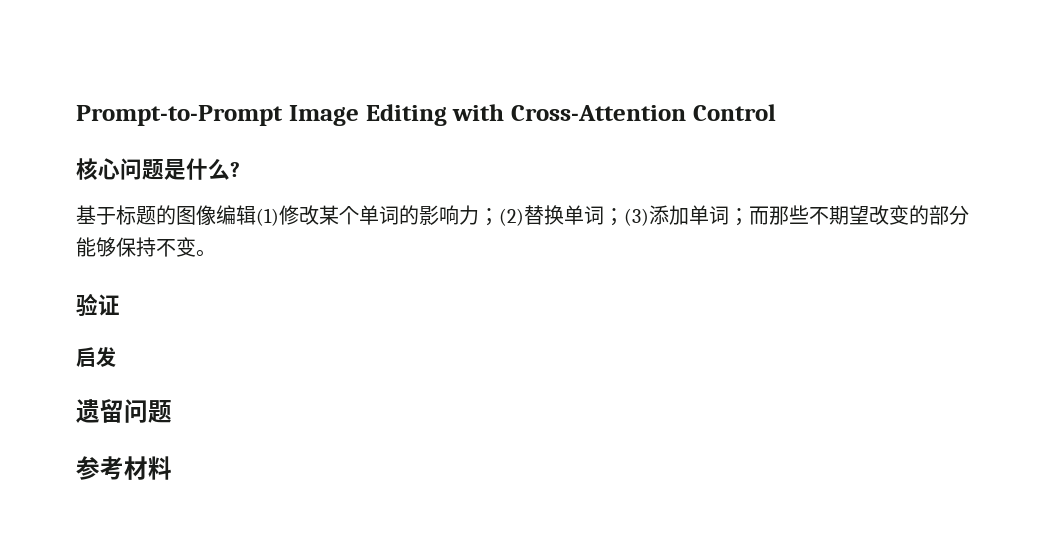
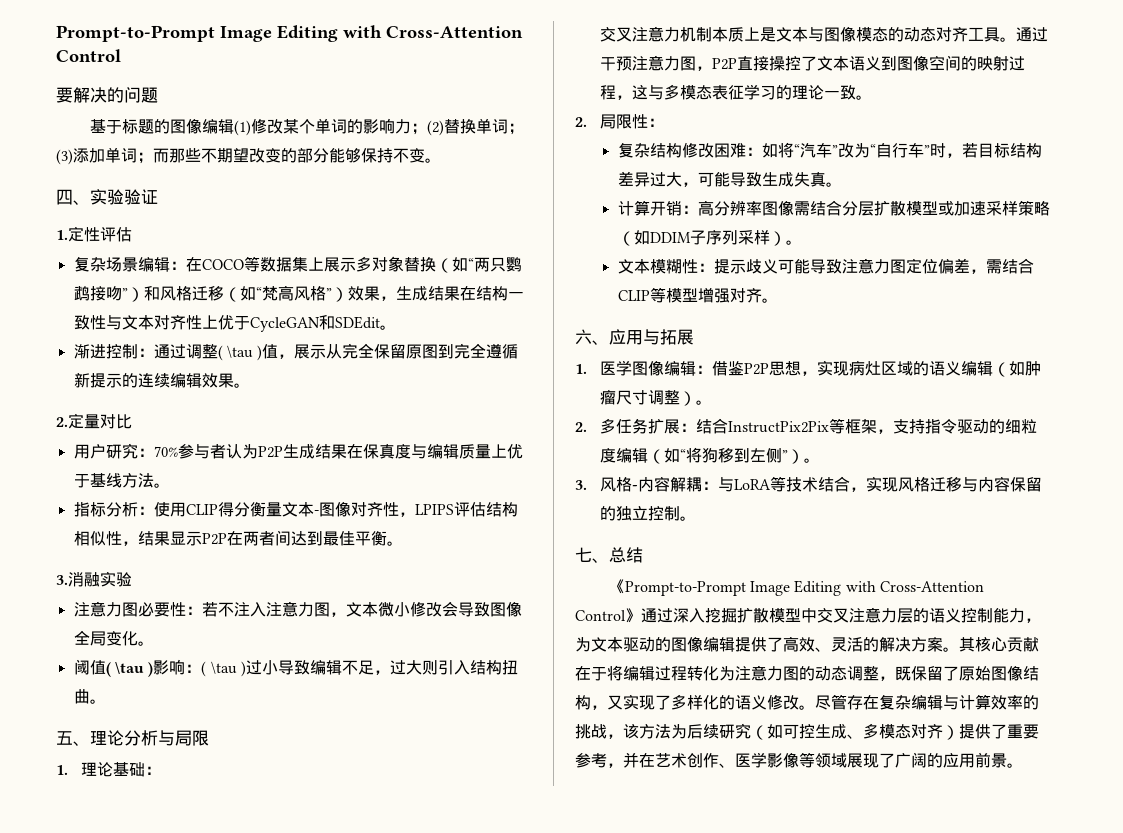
[76,158,240,180] 核心问题是什么? -> [56,87,158,103] 要解决的问题
(216, 253) none -> [56,189,124,205] 四、实验
[76,347,116,367] [76,399,172,423] [76,456,172,480] 启发 // 遗留问题 // 参考材料 -> [56,226,132,242] [73,256,522,273] [73,285,524,302] [73,315,396,332] [73,343,519,361] [73,372,250,388] [56,413,132,429] [73,443,523,459] [73,473,170,488] [73,502,518,517] [73,530,403,546] [56,571,132,587] [73,601,522,617] [73,630,154,646] [73,659,518,677] [73,689,106,704] [56,730,209,746] [56,762,161,777] [599,26,1048,42] [599,55,1025,71] [599,84,872,100] [575,114,664,129] [617,142,1042,158] [617,171,842,187] [617,200,1050,216] [617,230,802,246] [617,258,1034,274] [617,287,778,303] [575,329,694,345] [575,360,1041,377] [599,389,712,406] [575,418,1037,434] [599,447,820,464] [575,476,1042,492] [599,506,696,521] [575,547,643,563] [608,579,984,596] [575,607,1041,623] [575,636,1039,652] [575,665,1039,681] [575,694,1039,710] [575,723,1039,740] [575,752,1023,768] 1.定性评估 // 复杂场景编辑：在COCO等数据集上展示多对象替换（如“两只鹦鹉接吻”）和风格迁移（如“梵高风格”）效果，生成结果在结构一致性与文本对齐性上优于CycleGAN和SDEdit。 // 渐进控制：通过调整( \tau )值，展示从完全保留原图到完全遵循新提示的连续编辑效果。 // 2.定量对比 // 用户研究：70%参与者认为P2P生成结果在保真度与编辑质量上优于基线方法。 // 指标分析：使用CLIP得分衡量文本-图像对齐性，LPIPS评估结构相似性，结果显示P2P在两者间达到最佳平衡。 // 3.消融实验 // 注意力图必要性：若不注入注意力图，文本微小修改会导致图像全局变化。 // 阈值( \tau )影响：( \tau )过小导致编辑不足，过大则引入结构扭曲。 // 五、理论分析与局限 // 1.理论基础： // 交叉注意力机制本质上是文本与图像模态的动态对齐工具。通过干预注意力图，P2P直接操控了文本语义到图像空间的映射过程，这与多模态表征学习的理论一致。 // 2.局限性： // 复杂结构修改困难：如将“汽车”改为“自行车”时，若目标结构差异过大，可能导致生成失真。 // 计算开销：高分辨率图像需结合分层扩散模型或加速采样策略（如DDIM子序列采样）。 // 文本模糊性：提示歧义可能导致注意力图定位偏差，需结合CLIP等模型增强对齐。 // 六、应用与拓展 // 1.医学图像编辑：借鉴P2P思想，实现病灶区域的语义编辑（如肿瘤尺寸调整）。 // 2.多任务扩展：结合InstructPix2Pix等框架，支持指令驱动的细粒度编辑（如“将狗移到左侧”）。 // 3.风格-内容解耦：与LoRA等技术结合，实现风格迁移与内容保留的独立控制。 // 七、总结 // 《Prompt-to-Prompt Image Editing with Cross-Attention Control》通过深入挖掘扩散模型中交叉注意力层的语义控制能力，为文本驱动的图像编辑提供了高效、灵活的解决方案。其核心贡献在于将编辑过程转化为注意力图的动态调整，既保留了原始图像结构，又实现了多样化的语义修改。尽管存在复杂编辑与计算效率的挑战，该方法为后续研究（如可控生成、多模态对齐）提供了重要参考，并在艺术创作、医学影像等领域展现了广阔的应用前景。

